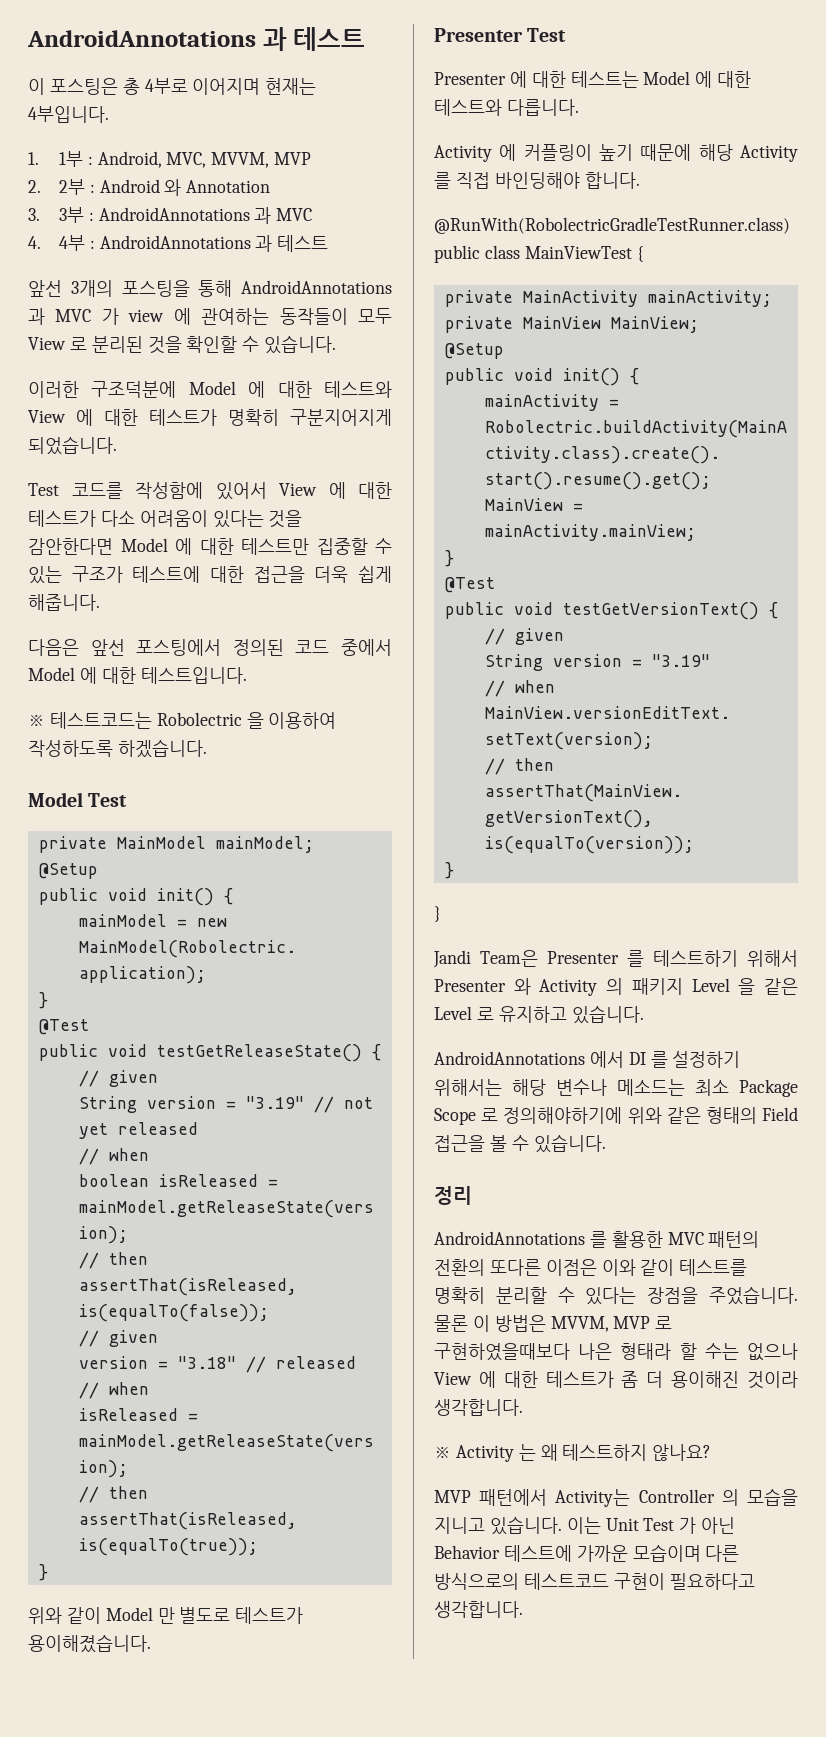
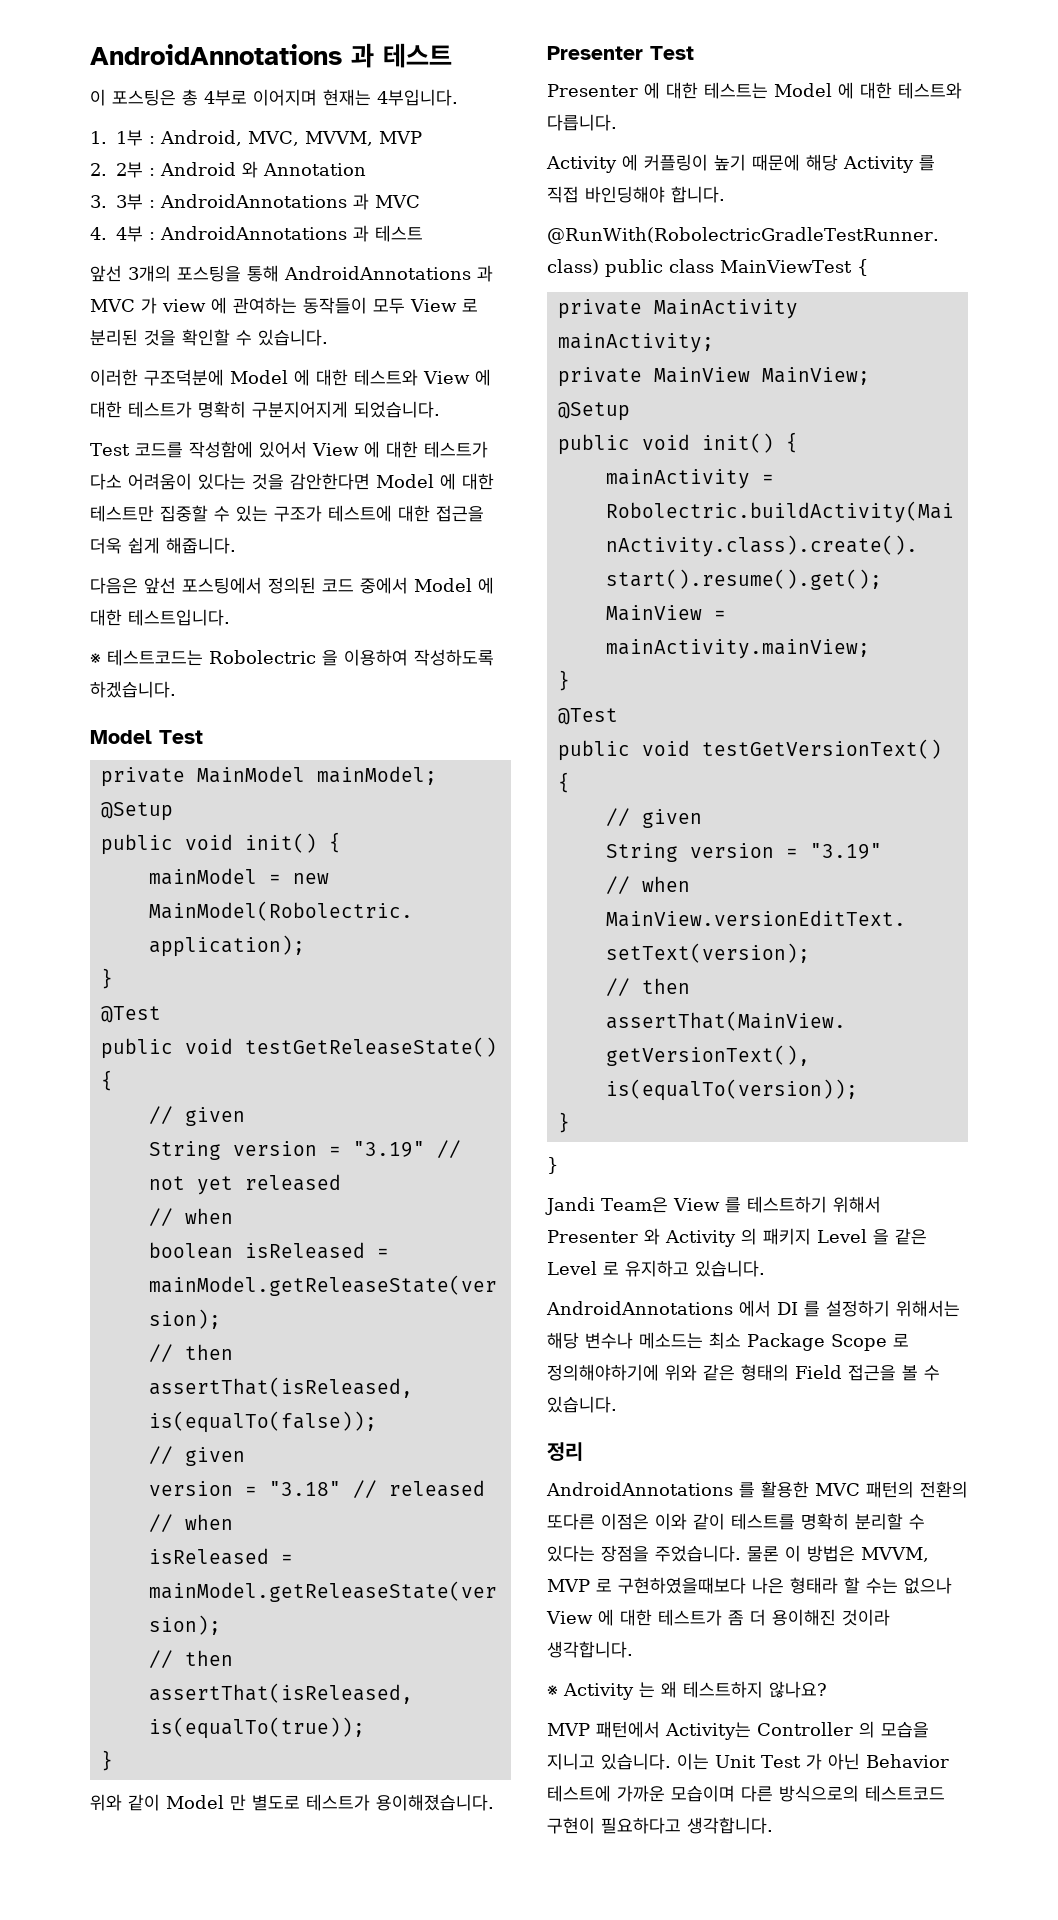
[547,951,619,964] Presenter -> [672,1198,720,1211] View

